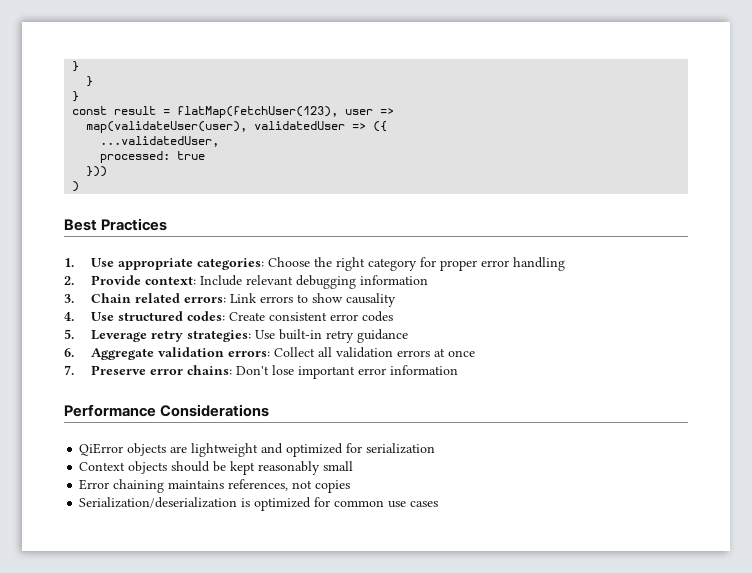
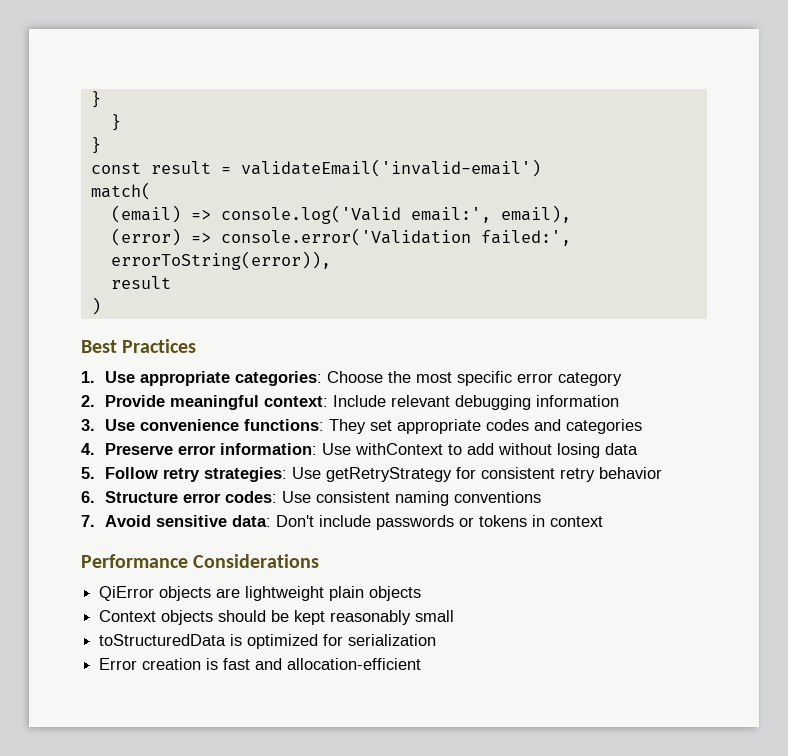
[177,106,395,118] [86,121,388,133] [100,136,220,147] [100,151,206,163] [86,166,108,177] flatMap(fetchUser(123), user => // map(validateUser(user), validatedUser => ({ // ...validatedUser, // processed: true // })) -> [240,159,541,177] [90,182,151,200] [110,205,571,224] [110,228,571,246] [110,251,331,270] [110,276,171,289] validateEmail('invalid-email') // match( // (email) => console.log('Valid email:', email), // (error) => console.error('Validation failed:', errorToString(error)), // result
[336,257,566,271] right category for proper error handling -> [415,371,622,386] most specific error category
(142, 280) none -> [169,395,259,410] meaningful
[91,293,397,307] [64,311,394,322] [64,329,409,343] [64,347,476,360] [64,365,459,379] Chain related errors: Link errors to show causality // 4. Use structured codes: Create consistent error codes // 5. Leverage retry strategies: Use built-in retry guidance // 6. Aggregate validation errors: Collect all validation errors at once // 7. Preserve error chains: Don't lose important error information -> [104,419,642,434] [81,443,638,458] [81,467,662,482] [81,491,541,506] [81,515,603,530] Use convenience functions: They set appropriate codes and categories // 4. Preserve error information: Use withContext to add without losing data // 5. Follow retry strategies: Use getRetryStrategy for consistent retry behavior // 6. Structure error codes: Use consistent naming conventions // 7. Avoid sensitive data: Don't include passwords or tokens in context
[261,443,436,457] and optimized for serialization -> [329,586,422,601] plain objects
[79,479,351,493] [79,497,439,511] Error chaining maintains references, not copies // Serialization/deserialization is optimized for common use cases -> [99,634,437,649] [99,658,422,670] toStructuredData is optimized for serialization // Error creation is fast and allocation-efficient

